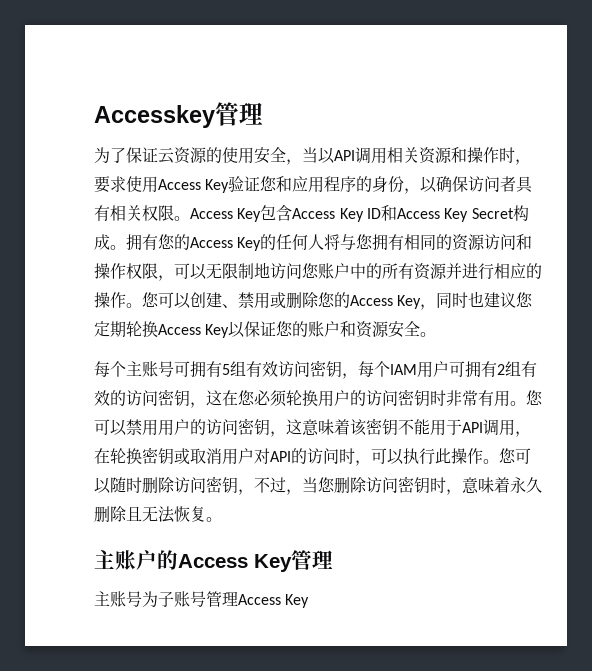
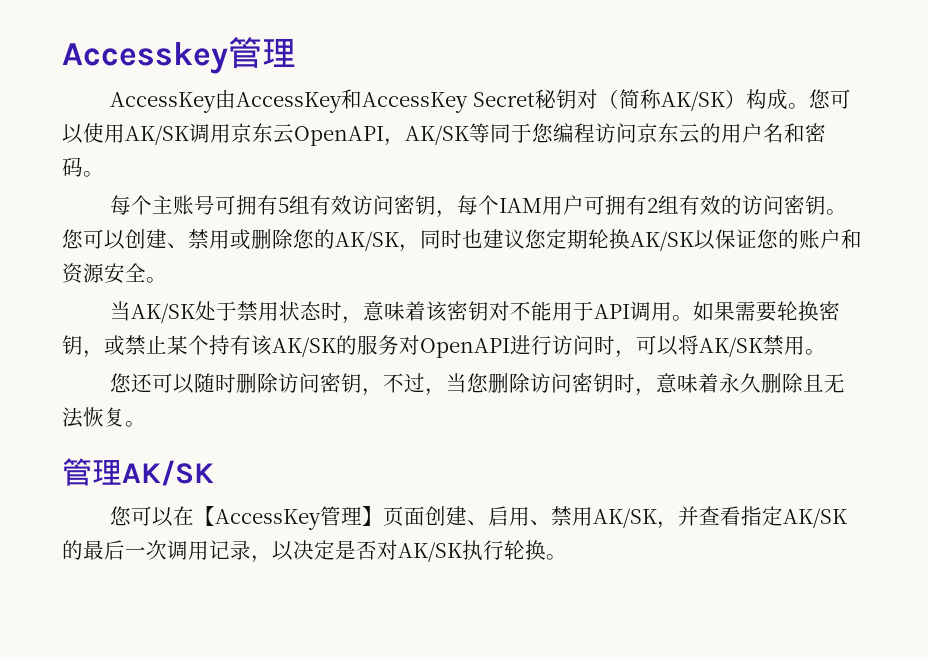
[94,147,531,165] [94,176,534,194] [94,205,529,222] [94,234,533,251] [94,262,542,281] [94,291,534,310] [94,321,421,338] 为了保证云资源的使用安全，当以API调用相关资源和操作时，要求使用Access Key验证您和应用程序的身份，以确保访问者具有相关权限。Access Key包含Access Key ID和Access Key Secret构成。拥有您的Access Key的任何人将与您拥有相同的资源访问和操作权限，可以无限制地访问您账户中的所有资源并进行相应的操作。您可以创建、禁用或删除您的Access Key，同时也建议您定期轮换Access Key以保证您的账户和资源安全 -> [110,89,851,113] [62,123,826,146] [62,157,83,177] AccessKey由AccessKey和AccessKey Secret秘钥对（简称AK/SK）构成。您可以使用AK/SK调用京东云OpenAPI，AK/SK等同于您编程访问京东云的用户名和密码
[190,389,543,408] [94,418,302,437] ，这在您必须轮换用户的访问密钥时非常有用。您可以禁用用户的访问密钥，这 -> [826,209,848,215] [62,229,862,252] [62,263,167,284] [110,301,364,324] 。您可以创建、禁用或删除您的AK/SK，同时也建议您定期轮换AK/SK以保证您的账户和资源安全。 // 当AK/SK处于禁用状态时，
(398, 427) none -> [489,301,511,321] 对
[515,431,531,437] [94,447,307,465] ，在轮换密钥或取消用户对API的 -> [672,301,841,322] [62,335,552,358] 。如果需要轮换密钥，或禁止某个持有该AK/SK的服务对OpenAPI进行
[403,448,516,465] 执行此操作。您 -> [678,335,826,357] [110,373,153,393] 将AK/SK禁用。 // 您还
[94,550,333,572] [94,591,310,608] 主账户的Access Key管理 // 主账号为子账号管理Access Key -> [62,458,214,486] [110,506,848,530] [62,540,567,563] 管理AK/SK // 您可以在【AccessKey管理】页面创建、启用、禁用AK/SK，并查看指定AK/SK的最后一次调用记录，以决定是否对AK/SK执行轮换。

